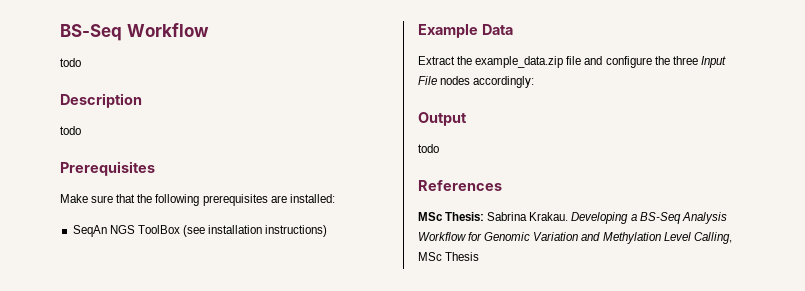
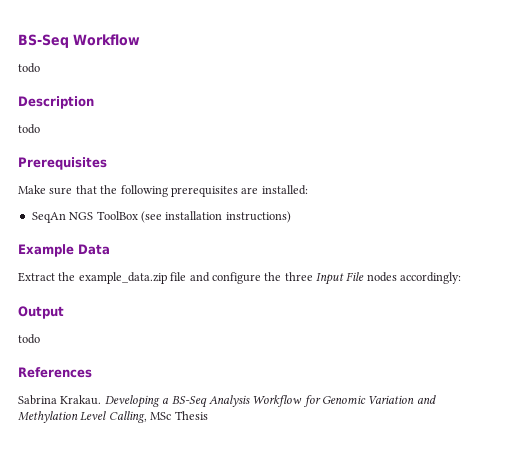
[418,212,485,221] MSc Thesis: -> (92, 372) none

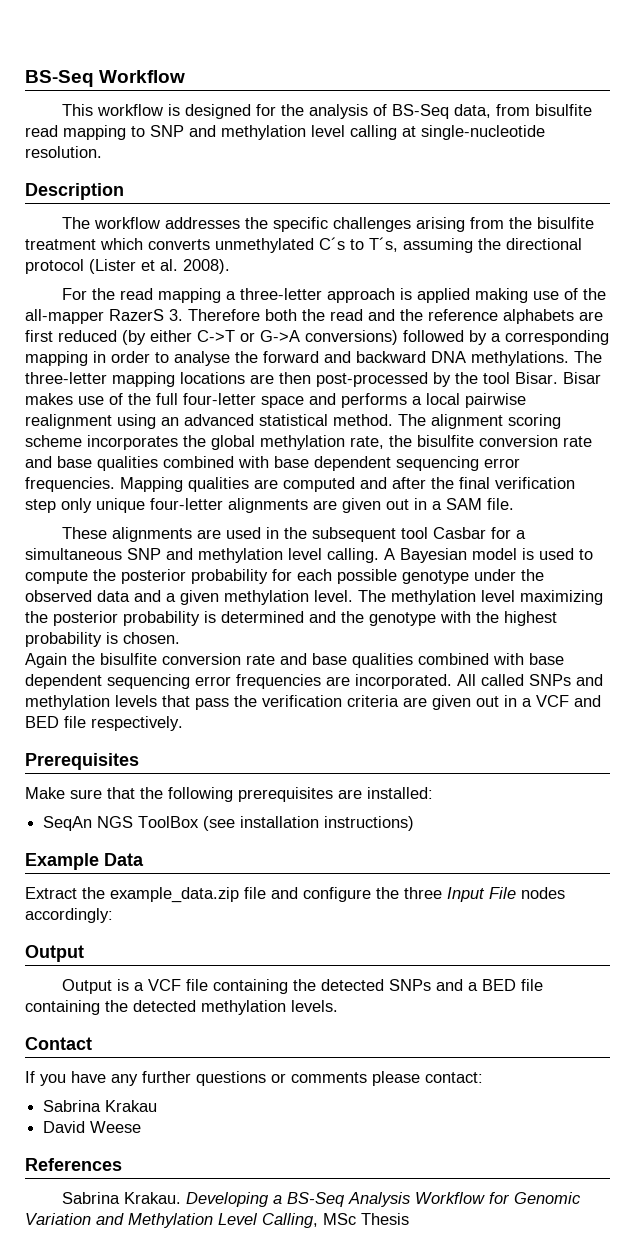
[18,63,40,73] [18,96,94,109] [18,124,40,134] todo // Description // todo -> [62,104,593,119] [25,125,545,140] [25,146,102,158] [25,183,124,200] [62,217,595,232] [25,237,582,253] [25,259,230,274] [62,288,607,303] [25,309,603,324] [25,330,609,345] [25,351,602,366] [25,372,601,387] [25,393,526,408] [25,414,561,429] [25,435,592,450] [25,456,520,471] [25,477,575,492] [25,498,514,513] [62,527,527,542] [25,548,593,563] [25,569,544,584] [25,590,603,605] [25,611,557,626] [25,632,180,647] [25,653,564,668] [25,674,603,689] [25,695,601,710] [25,716,183,731] This workflow is designed for the analysis of BS-Seq data, from bisulfite read mapping to SNP and methylation level calling at single-nucleotide resolution. // Description // The workflow addresses the specific challenges arising from the bisulfite treatment which converts unmethylated C´s to T´s, assuming the directional protocol (Lister et al. 2008). // For the read mapping a three-letter approach is applied making use of the all-mapper RazerS 3. Therefore both the read and the reference alphabets are first reduced (by either C->T or G->A conversions) followed by a corresponding mapping in order to analyse the forward and backward DNA methylations. The three-letter mapping locations are then post-processed by the tool Bisar. Bisar makes use of the full four-letter space and performs a local pairwise realignment using an advanced statistical method. The alignment scoring scheme incorporates the global methylation rate, the bisulfite conversion rate and base qualities combined with base dependent sequencing error frequencies. Mapping qualities are computed and after the final verification step only unique four-letter alignments are given out in a SAM file. // These alignments are used in the subsequent tool Casbar for a simultaneous SNP and methylation level calling. A Bayesian model is used to compute the posterior probability for each possible genotype under the observed data and a given methylation level. The methylation level maximizing the posterior probability is determined and the genotype with the highest probability is chosen. // Again the bisulfite conversion rate and base qualities combined with base dependent sequencing error frequencies are incorporated. All called SNPs and methylation levels that pass the verification criteria are given out in a VCF and BED file respectively.
[18,334,40,344] todo -> [62,979,544,994] [25,1000,338,1015] [25,1037,92,1050] [25,1071,483,1086] [43,1100,158,1112] [43,1121,142,1133] Output is a VCF file containing the detected SNPs and a BED file containing the detected methylation levels. // Contact // If you have any further questions or comments please contact: // Sabrina Krakau // David Weese

